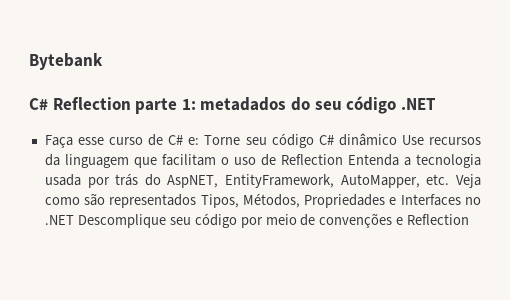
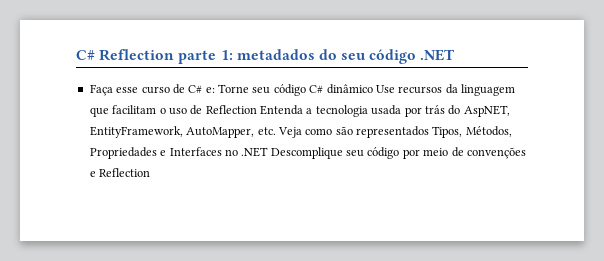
[29,53,103,70] Bytebank // -> (76, 55) none

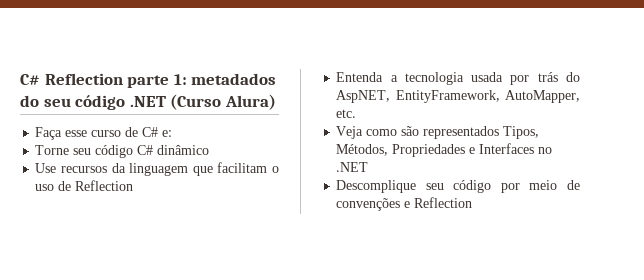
(455, 55) none -> [170,94,276,110] (Curso Alura)
(215, 90) none -> (173, 133) //
(373, 89) none -> (210, 150) //
(257, 109) none -> (134, 185) //
(276, 131) none -> (357, 113) //
(269, 152) none -> (369, 167) //

